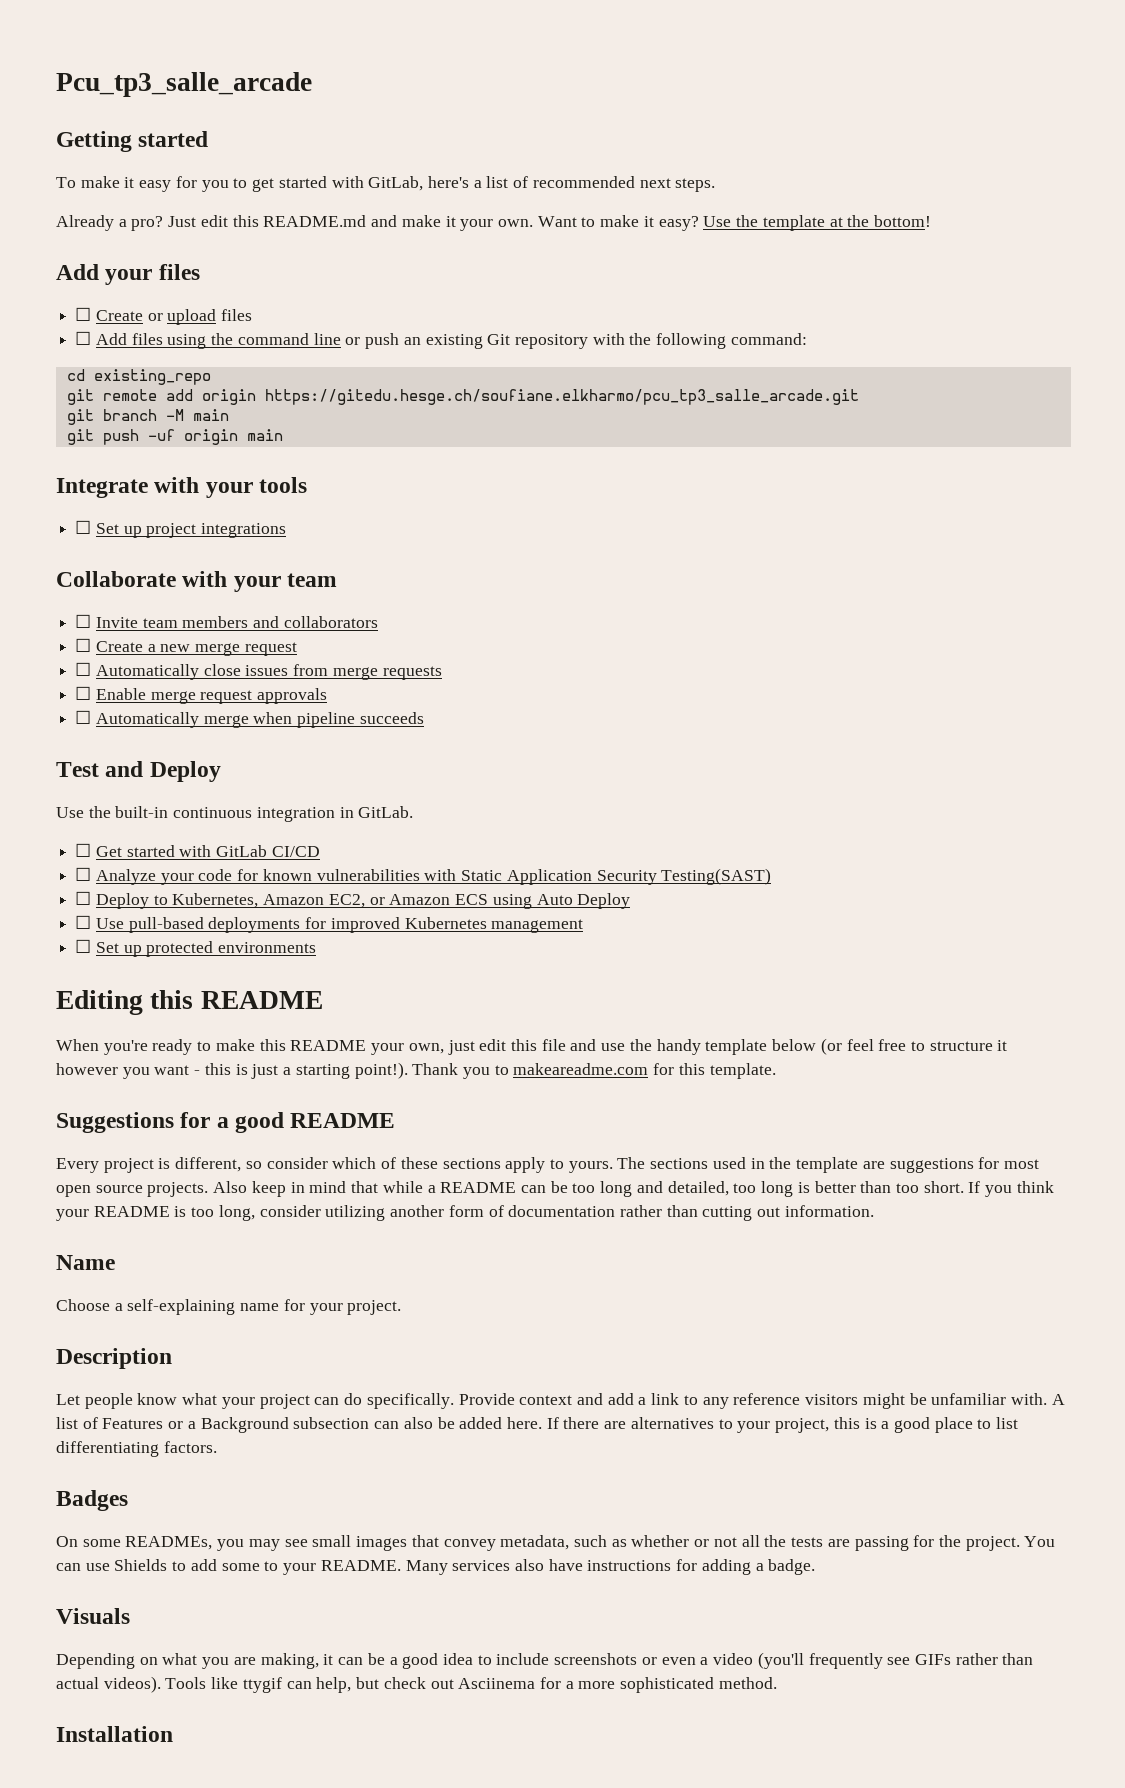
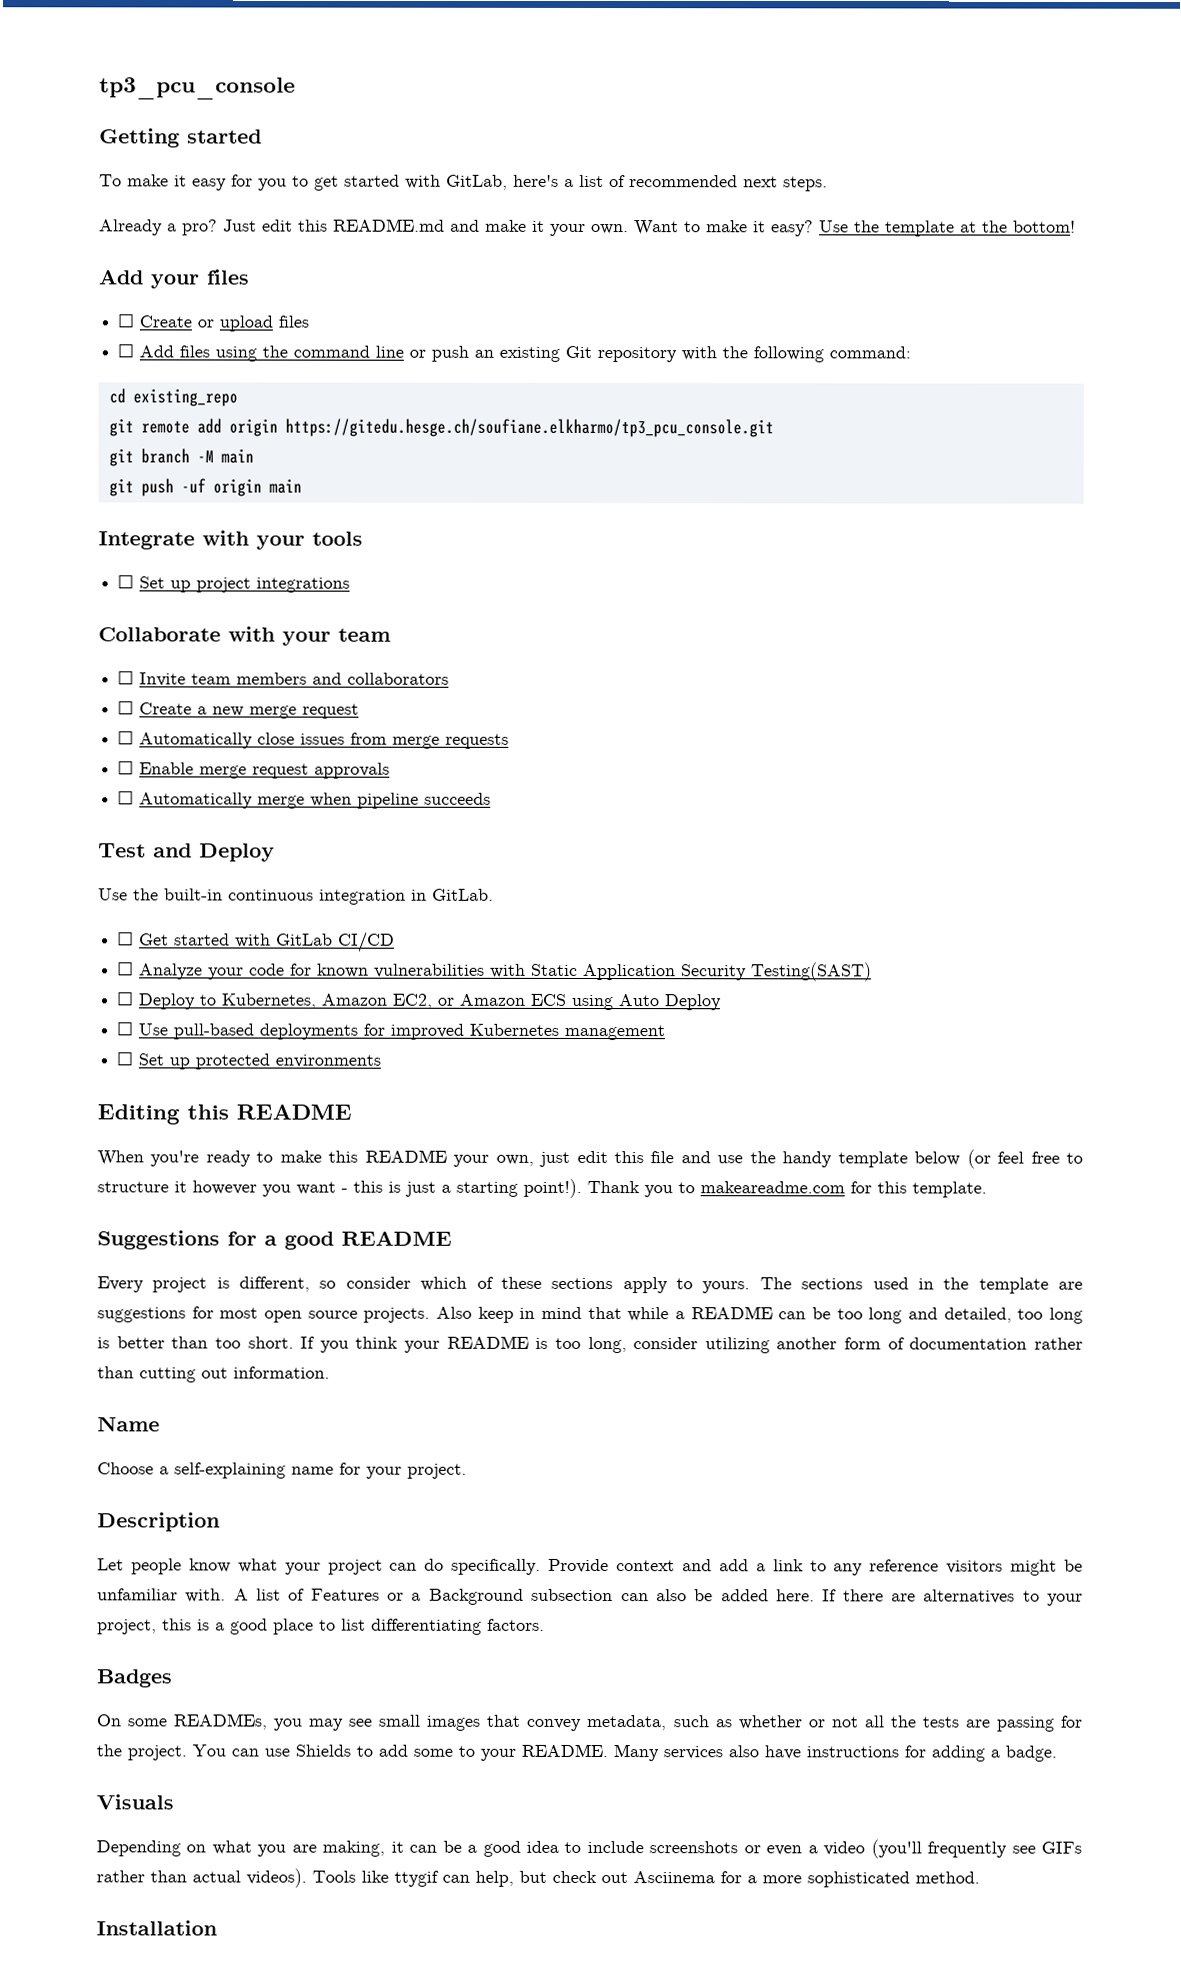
[56,72,312,97] Pcu_tp3_salle_arcade -> [99,77,296,100] tp3_pcu_console
[264,389,859,405] https://gitedu.hesge.ch/soufiane.elkharmo/pcu_tp3_salle_arcade.git -> [284,418,774,438] https://gitedu.hesge.ch/soufiane.elkharmo/tp3_pcu_console.git

